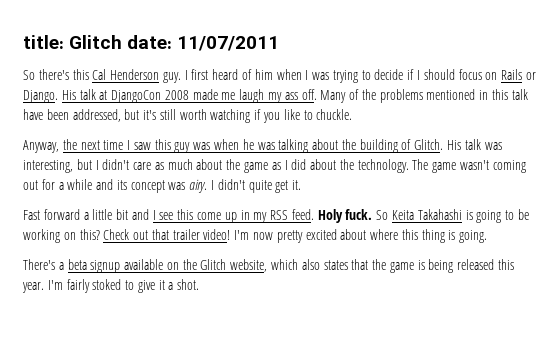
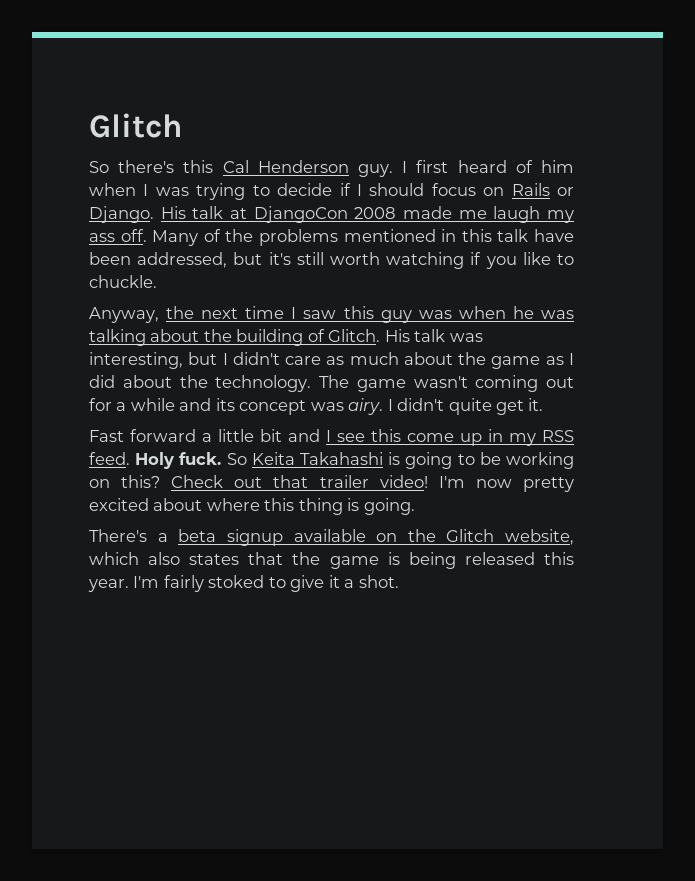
[23,35,280,51] title: Glitch date: 11/07/2011 -> [89,113,183,138] Glitch

